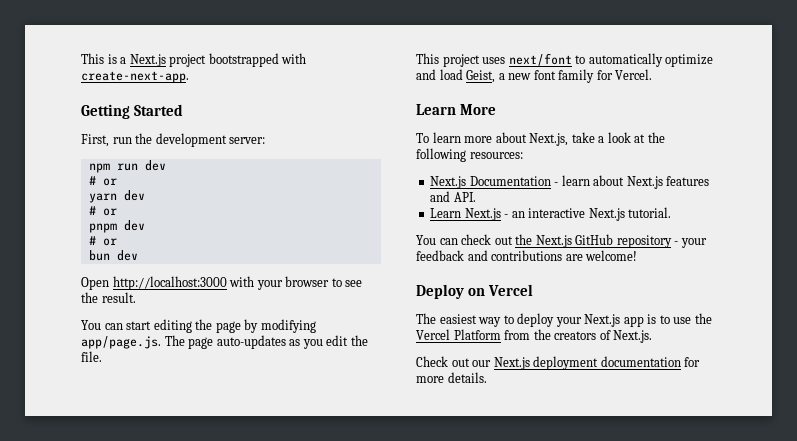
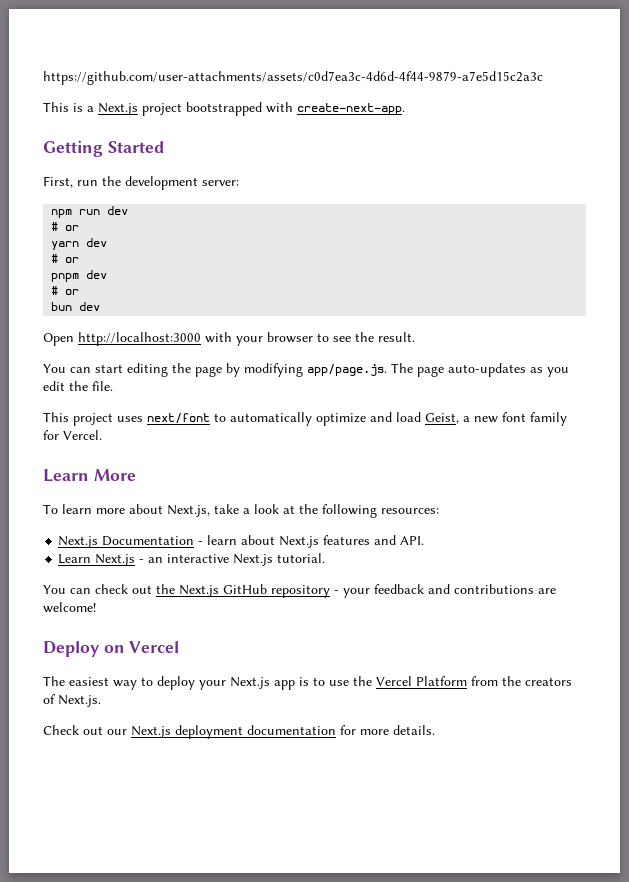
(81, 58) none -> [43,71,543,85] https://github.com/user-attachments/assets/c0d7ea3c-4d6d-4f44-9879-a7e5d15c2a3c //

